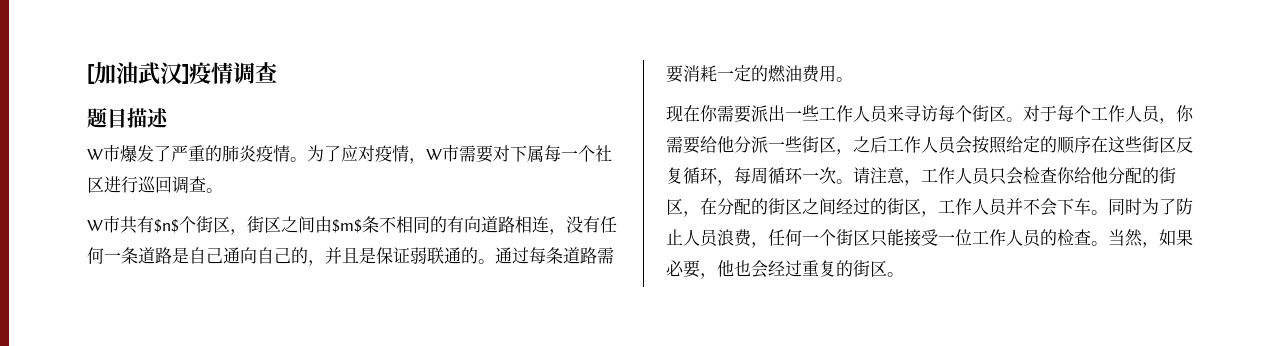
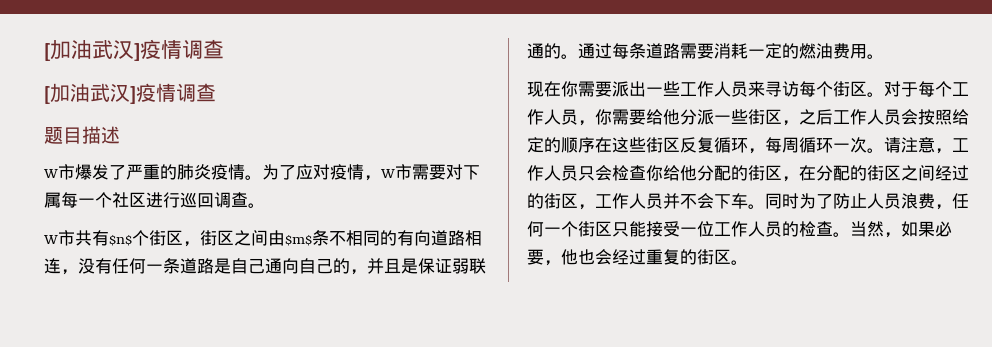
[87,62,277,85] [加油武汉]疫情调查 -> [44,39,224,61] [44,83,216,104] [加油武汉]疫情调查 // [加油武汉]疫情调查

